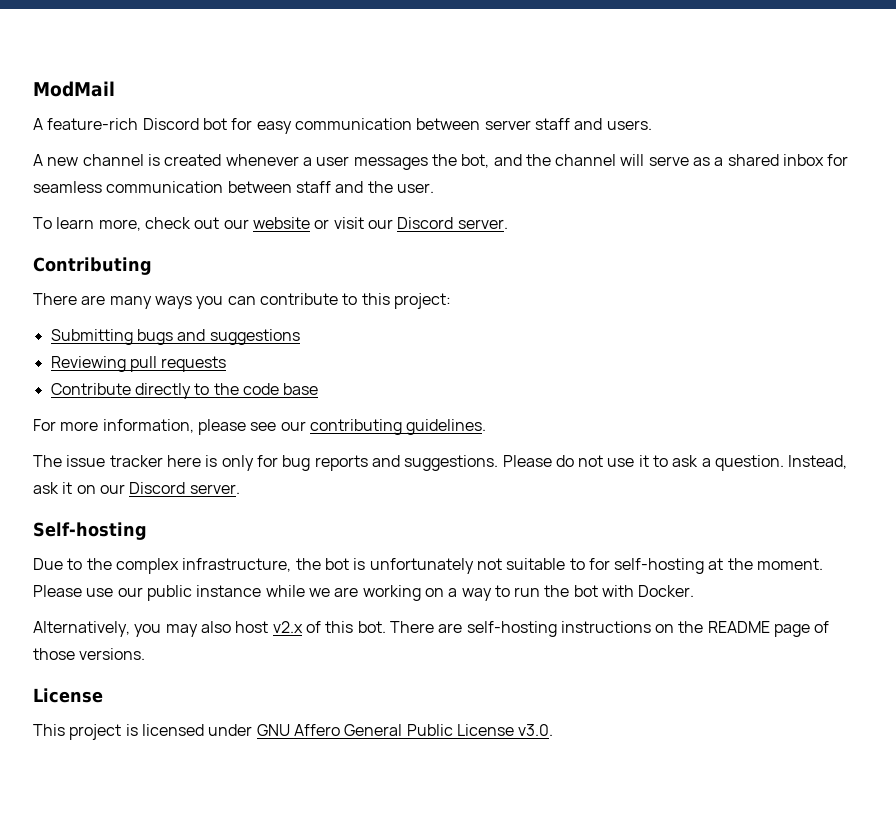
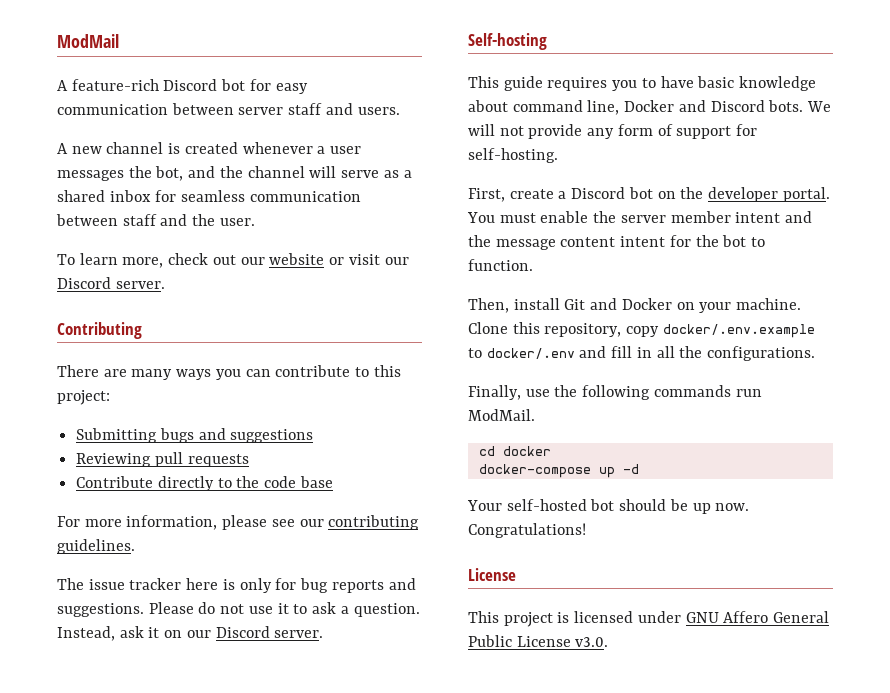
[33,558,824,574] [33,585,695,601] [33,621,830,637] [33,648,146,660] Due to the complex infrastructure, the bot is unfortunately not suitable to for self-hosting at the moment. Please use our public instance while we are working on a way to run the bot with Docker. // Alternatively, you may also host v2.x of this bot. There are self-hosting instructions on the README page of those versions. -> [468,76,817,91] [468,100,832,115] [468,124,758,139] [468,148,558,163] [468,187,830,202] [467,211,813,223] [468,235,766,250] [468,259,533,271] [468,298,802,313] [468,322,815,338] [468,346,816,361] [468,385,762,400] [468,409,535,421] [478,446,551,456] [478,464,639,478] [467,499,750,514] [468,523,586,538] This guide requires you to have basic knowledge about command line, Docker and Discord bots. We will not provide any form of support for self-hosting. // First, create a Discord bot on the developer portal. You must enable the server member intent and the message content intent for the bot to function. // Then, install Git and Docker on your machine. Clone this repository, copy docker/.env.example to docker/.env and fill in all the configurations. // Finally, use the following commands run ModMail. // cd docker // docker-compose up -d // Your self-hosted bot should be up now. Congratulations!

